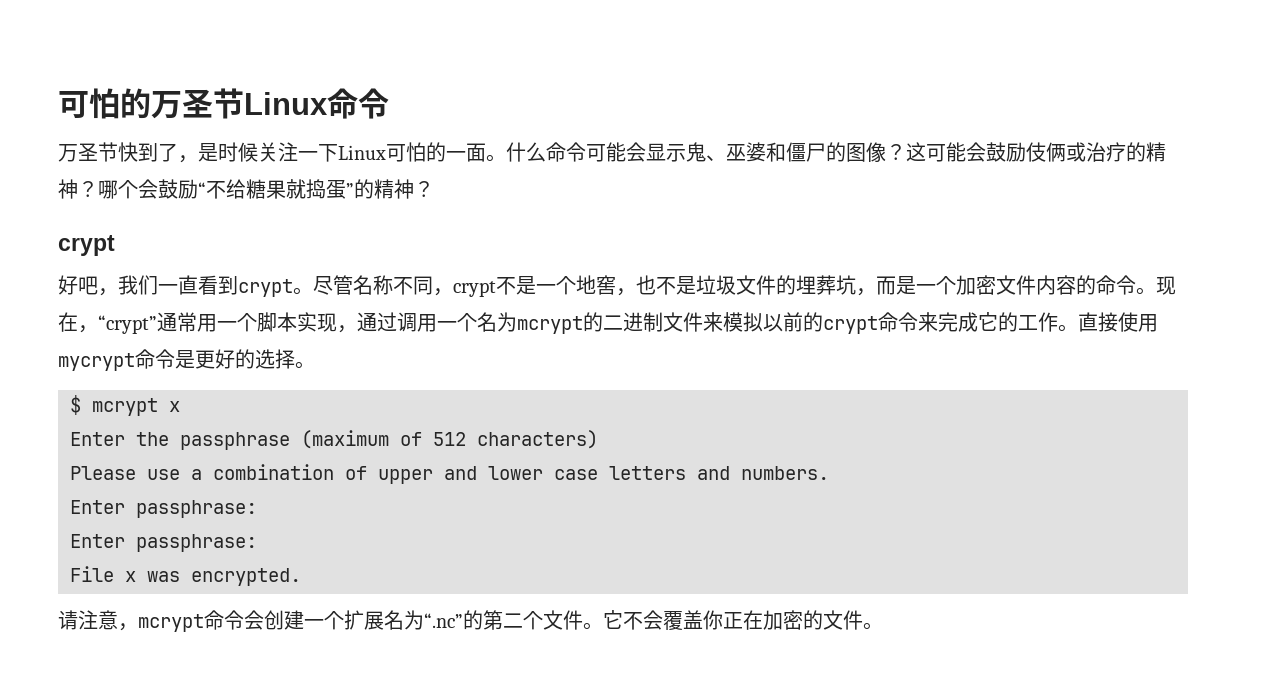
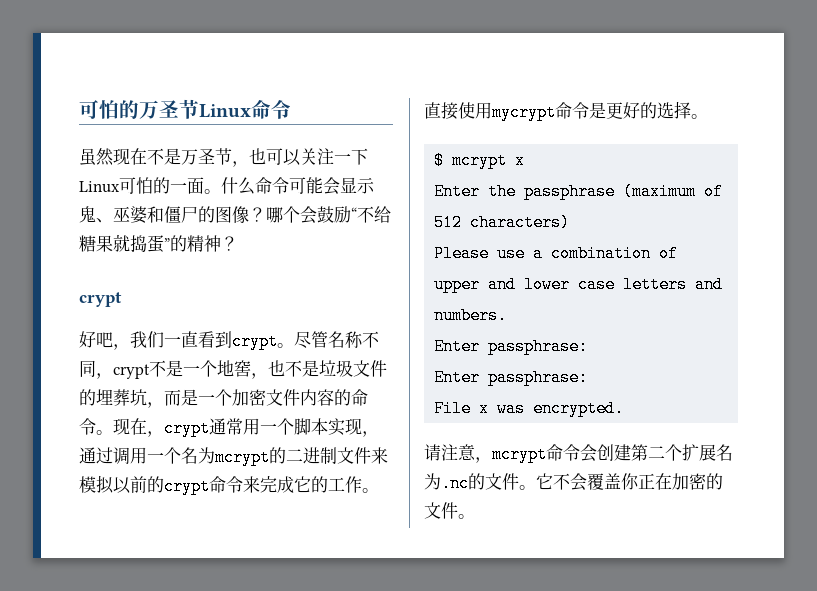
[58,142,258,163] 万圣节快到了，是时候 -> [79,148,301,167] 虽然现在不是万圣节，也可以
[906,142,1166,162] [58,179,98,199] 这可能会鼓励伎俩或治疗的精神？ -> (266, 214) none
[98,315,157,334] “crypt” -> [164,420,210,437] crypt
[304,619,324,628] 一 -> [631,444,665,461] 第二
[424,610,543,630] “.nc”的第二个 -> [441,473,485,492] .nc的

